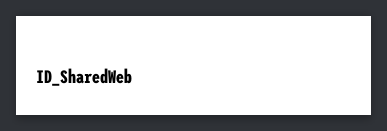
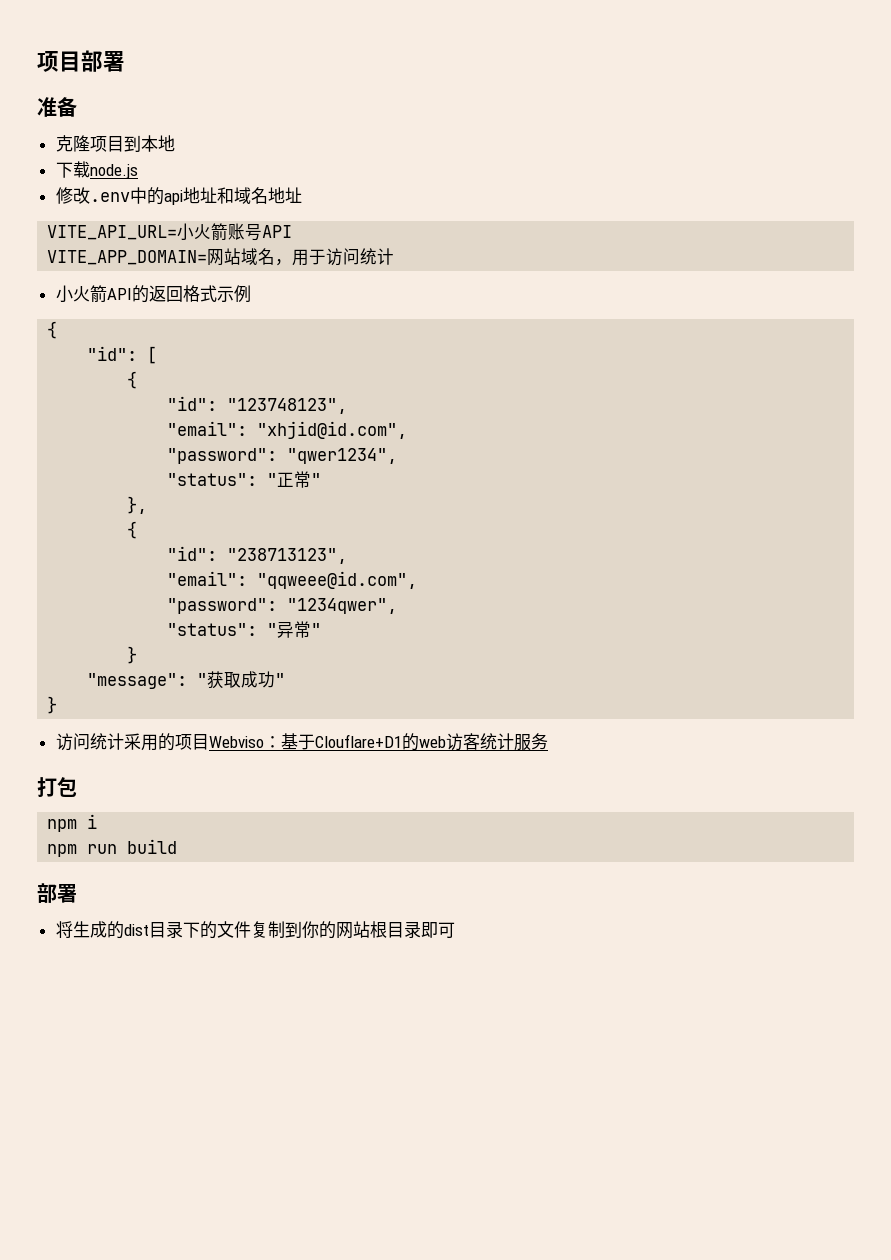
[36,68,132,86] ID_SharedWeb -> [37,50,125,72] [37,97,77,117] [55,135,175,152] [55,161,138,179] [55,187,302,205] [47,223,293,241] [47,248,395,266] [55,285,251,303] [47,321,58,339] [87,346,158,364] [127,371,138,389] [167,396,348,414] [167,421,408,439] [167,448,398,464] [167,471,322,488] [127,496,148,514] [127,521,138,539] [167,546,348,564] [167,571,418,589] [167,598,398,614] [167,621,322,638] [127,646,138,664] [87,671,286,689] [47,696,58,714] [55,733,548,751] [37,777,77,797] [47,814,98,832] [47,839,178,857] [37,883,77,903] [55,921,455,939] 项目部署 // 准备 // 克隆项目到本地 // 下载node.js // 修改.env中的api地址和域名地址 // VITE_API_URL=小火箭账号API // VITE_APP_DOMAIN=网站域名，用于访问统计 // 小火箭API的返回格式示例 // { // "id": [ // { // "id": "123748123", // "email": "xhjid@id.com", // "password": "qwer1234", // "status": "正常" // }, // { // "id": "238713123", // "email": "qqweee@id.com", // "password": "1234qwer", // "status": "异常" // } // "message": "获取成功" // } // 访问统计采用的项目Webviso：基于Clouflare+D1的web访客统计服务 // 打包 // npm i // npm run build // 部署 // 将生成的dist目录下的文件复制到你的网站根目录即可

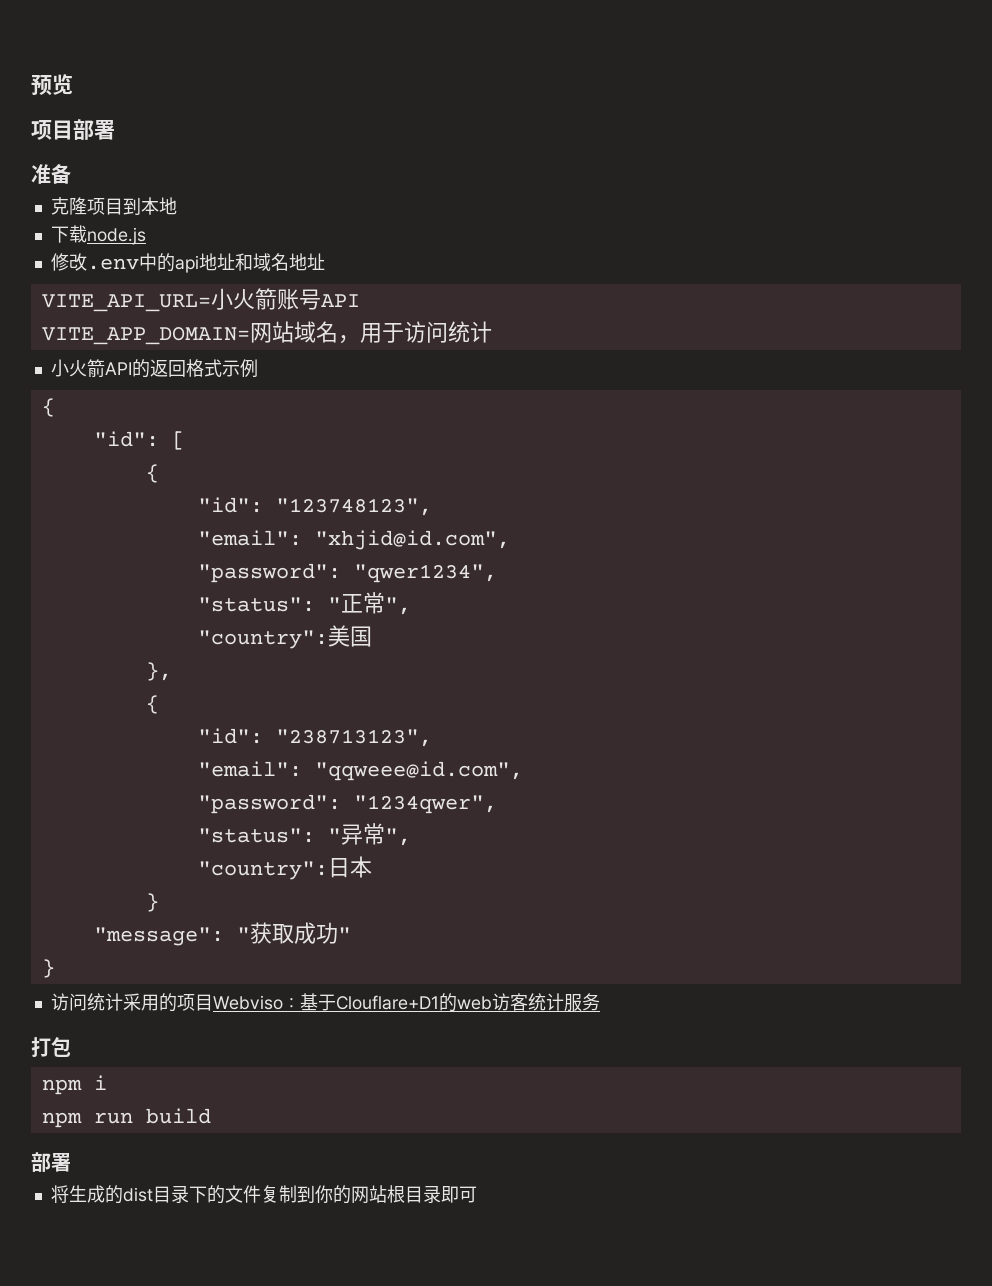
(37, 61) none -> [31,74,73,96] 预览 //
[311,473,322,486] " -> [384,597,411,615] [197,625,372,649] ", // "country":美国
[311,623,322,636] " -> [384,828,411,846] [197,856,372,880] ", // "country":日本

